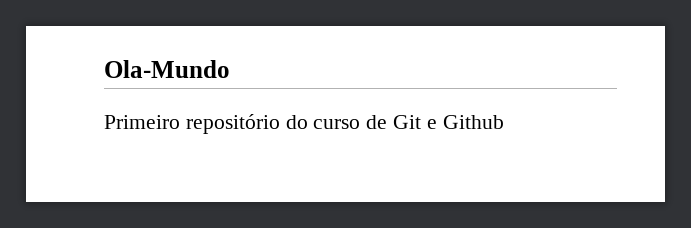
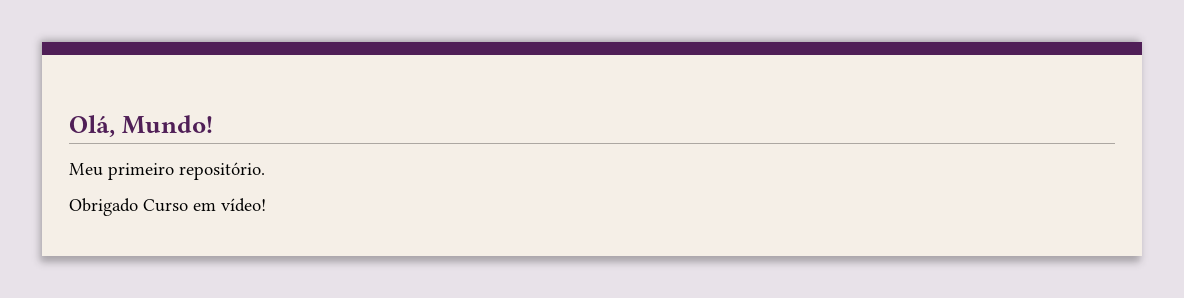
[104,60,230,78] [104,114,504,134] Ola-Mundo // Primeiro repositório do curso de Git e Github -> [69,115,214,137] [69,162,265,180] [69,198,266,216] Olá, Mundo! // Meu primeiro repositório. // Obrigado Curso em vídeo!

